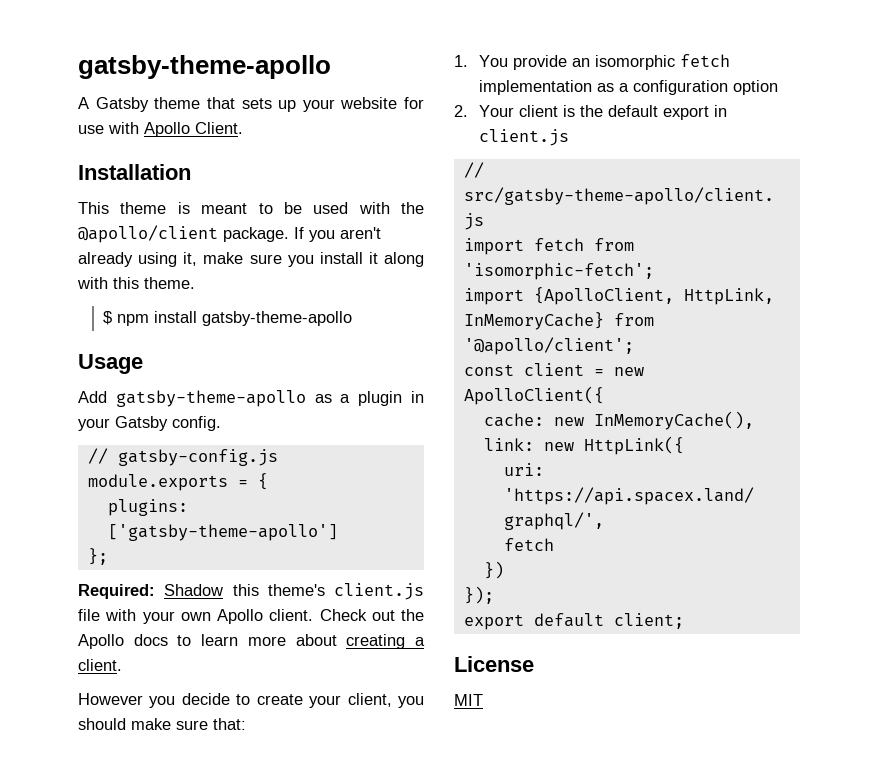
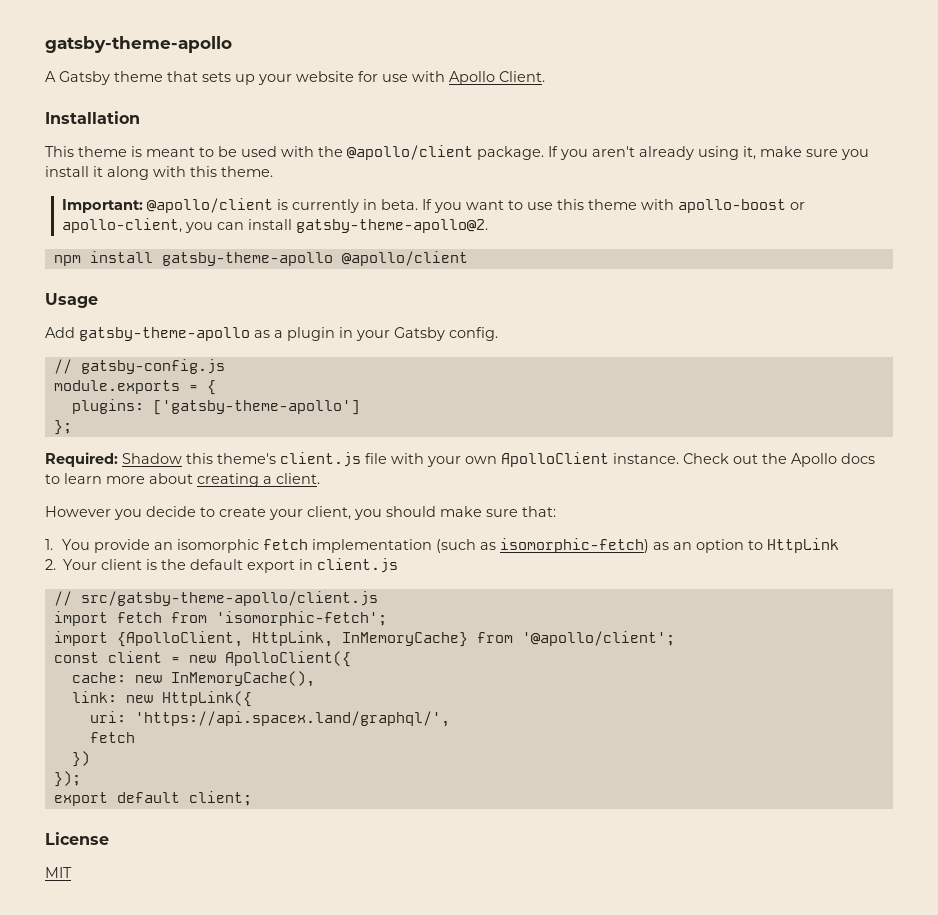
[103,311,113,325] $ -> [61,198,805,213] [61,218,488,233] Important: @apollo/client is currently in beta. If you want to use this theme with apollo-boost or apollo-client, you can install gatsby-theme-apollo@2. //
(353, 318) none -> [341,251,468,266] @apollo/client
[217,609,314,624] Apollo client. -> [501,452,679,467] ApolloClient instance.
[597,80,729,95] as a configuration -> [435,538,692,553] (such as isomorphic-fetch) as an
(779, 87) none -> [747,538,839,553] to HttpLink

